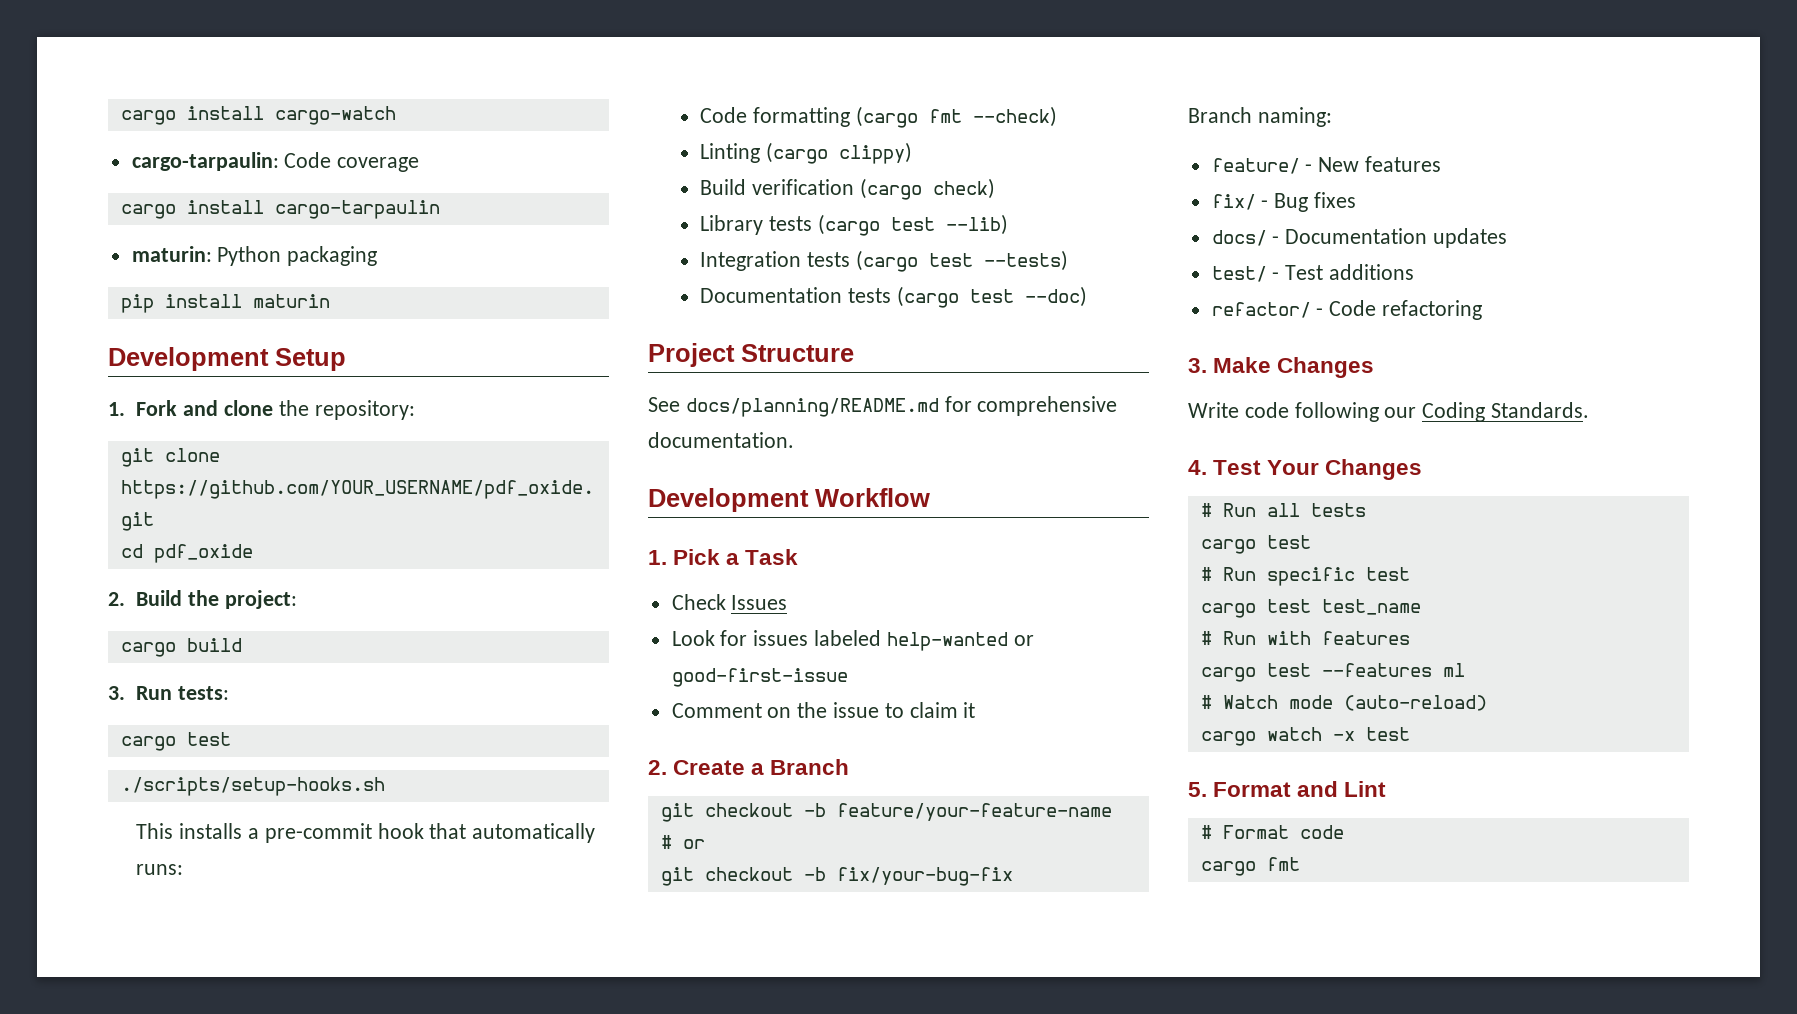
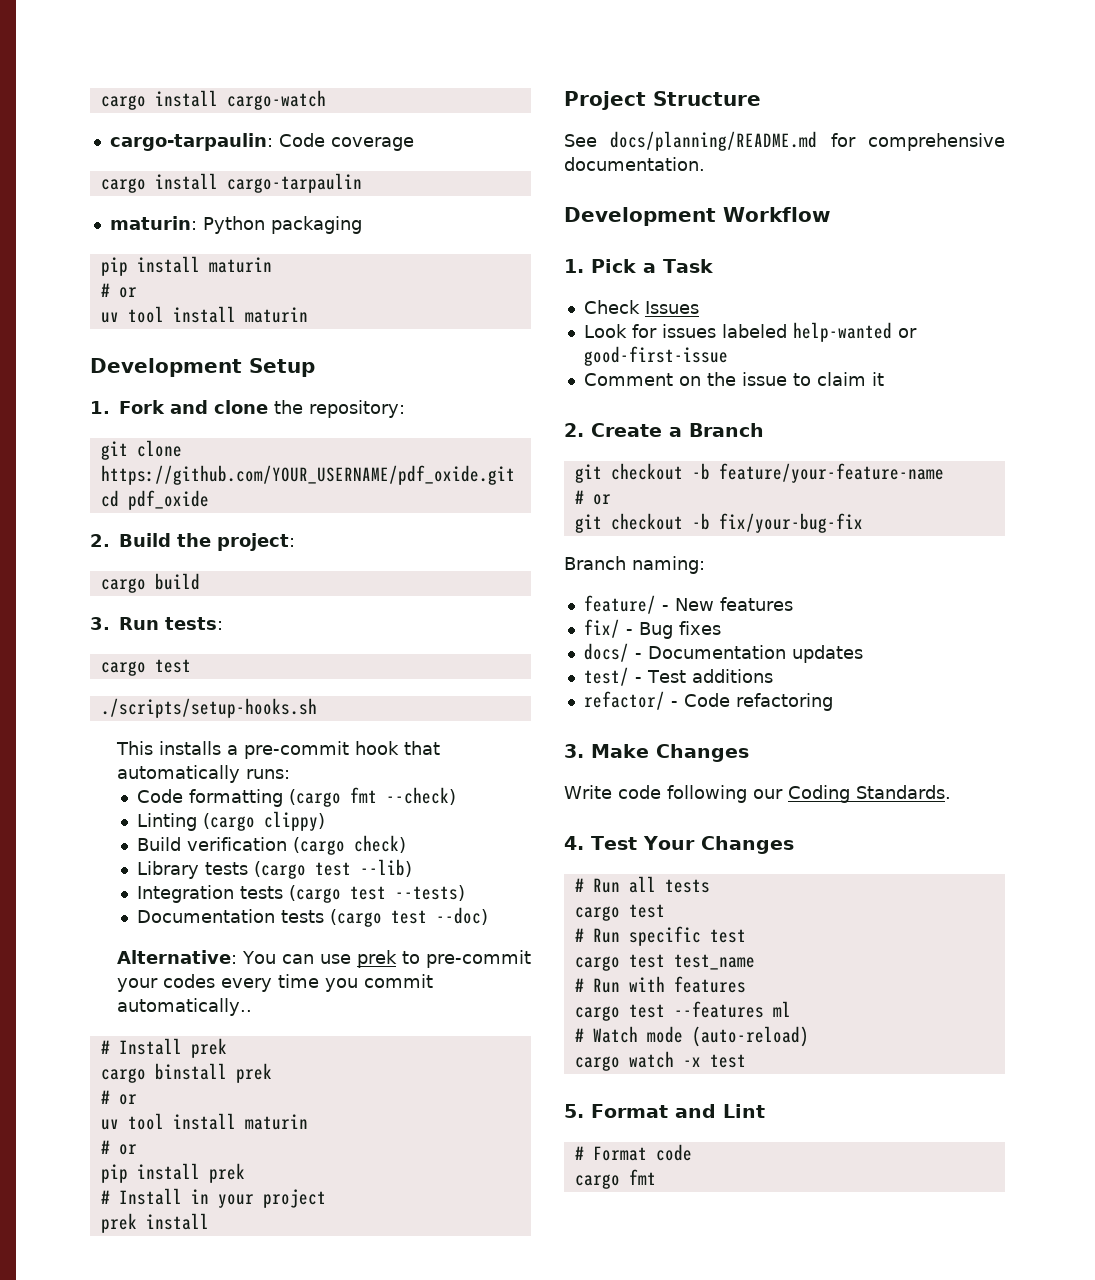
(330, 301) none -> [100,283,137,298] [100,306,308,323] // # or // uv tool install maturin
(1087, 296) none -> [116,950,531,968] [116,974,433,992] [116,998,252,1016] [100,1038,227,1058] [100,1063,272,1083] [100,1090,137,1105] [100,1113,308,1130] [100,1140,137,1155] [100,1163,245,1183] [100,1188,326,1208] [100,1213,209,1233] // Alternative: You can use prek to pre-commit your codes every time you commit automatically.. // # Install prek // cargo binstall prek // # or // uv tool install maturin // # or // pip install prek // # Install in your project // prek install

